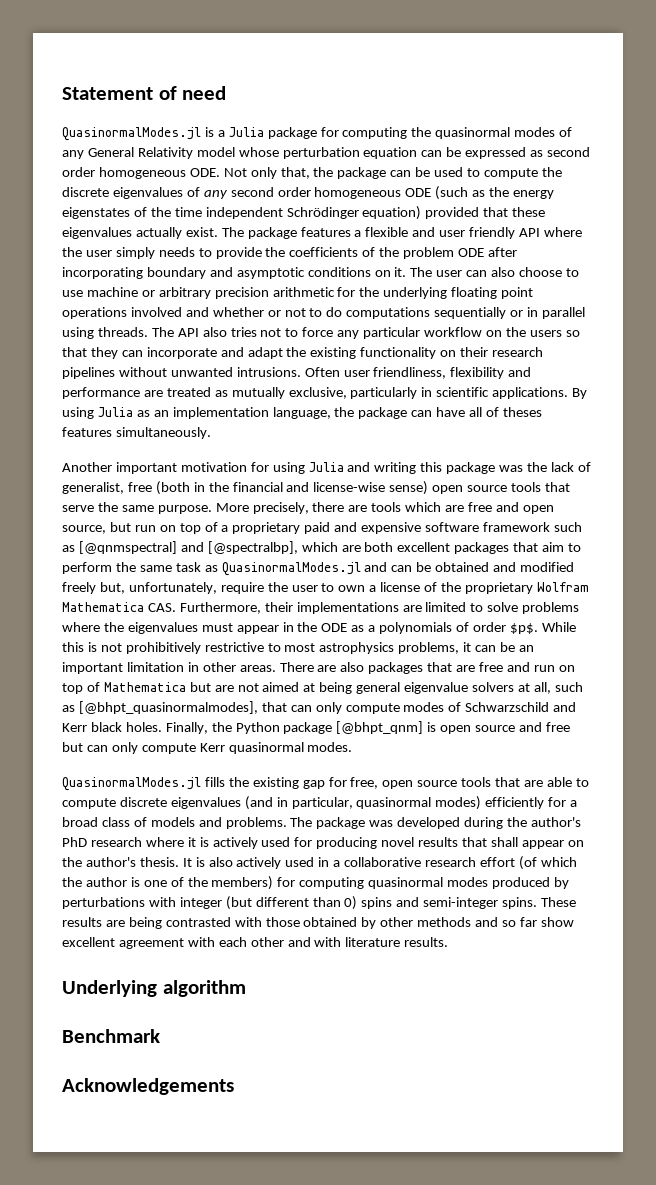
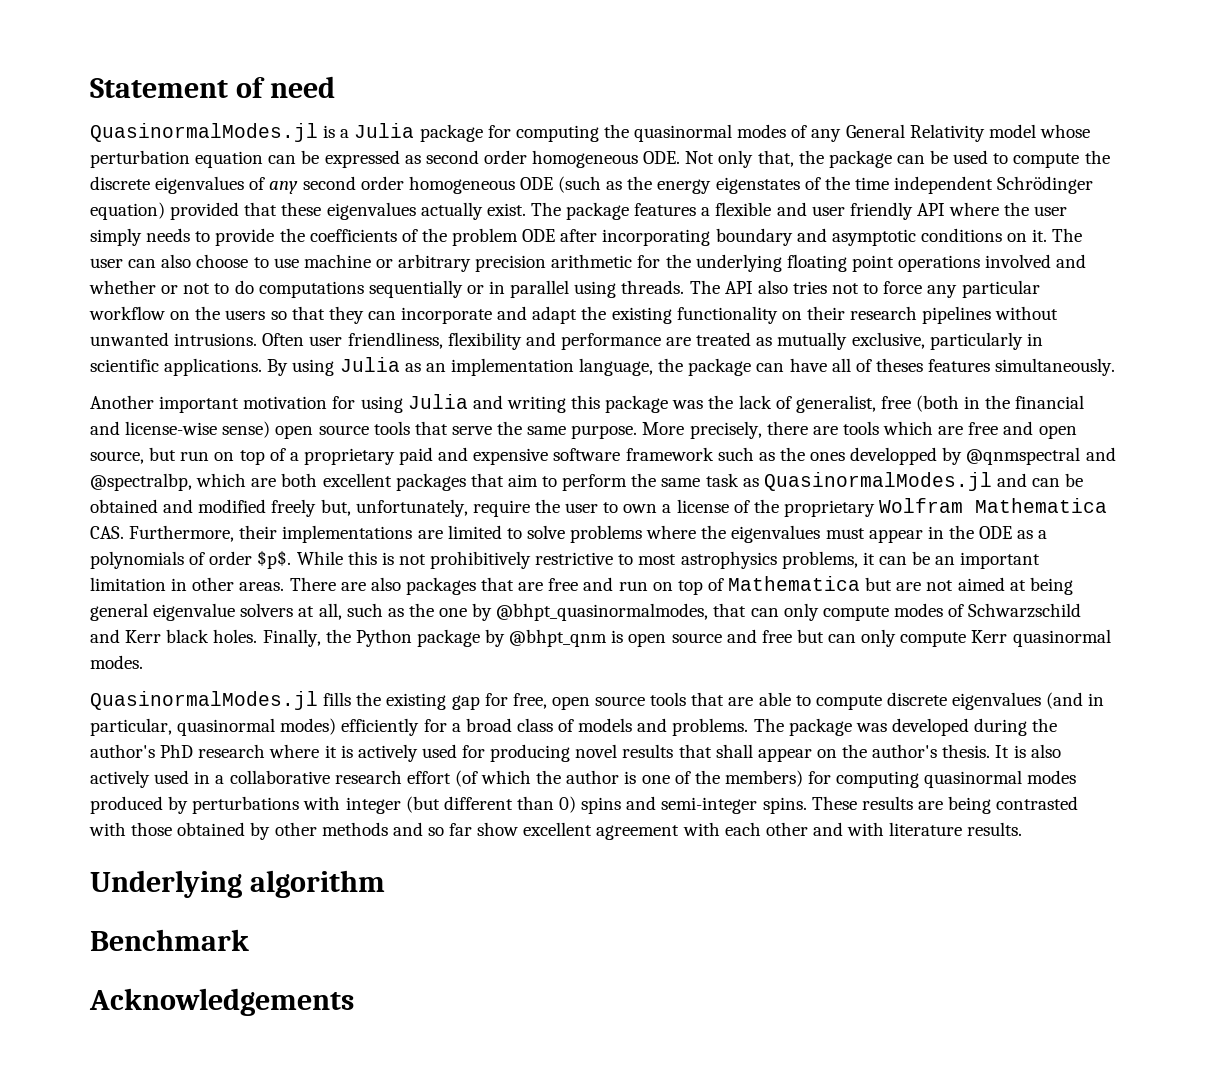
[78,541,298,554] [@qnmspectral] and [@spectralbp], -> [779,447,1116,465] [90,473,192,491] the ones developped by @qnmspectral and @spectralbp,
[78,701,258,714] [@bhpt_quasinormalmodes], -> [408,603,709,621] the one by @bhpt_quasinormalmodes,
[336,721,424,734] [@bhpt_qnm] -> [485,629,608,647] by @bhpt_qnm

